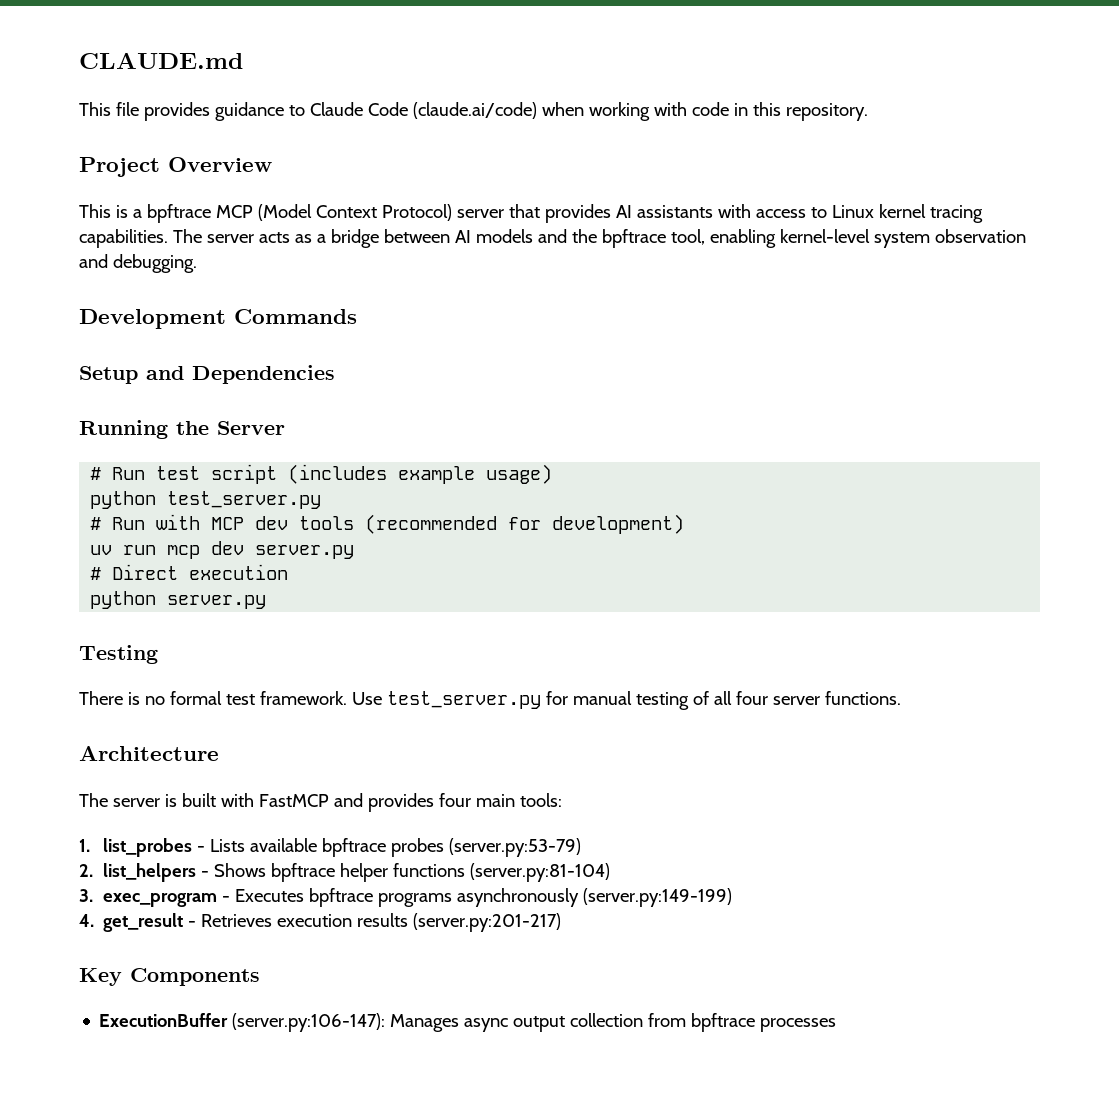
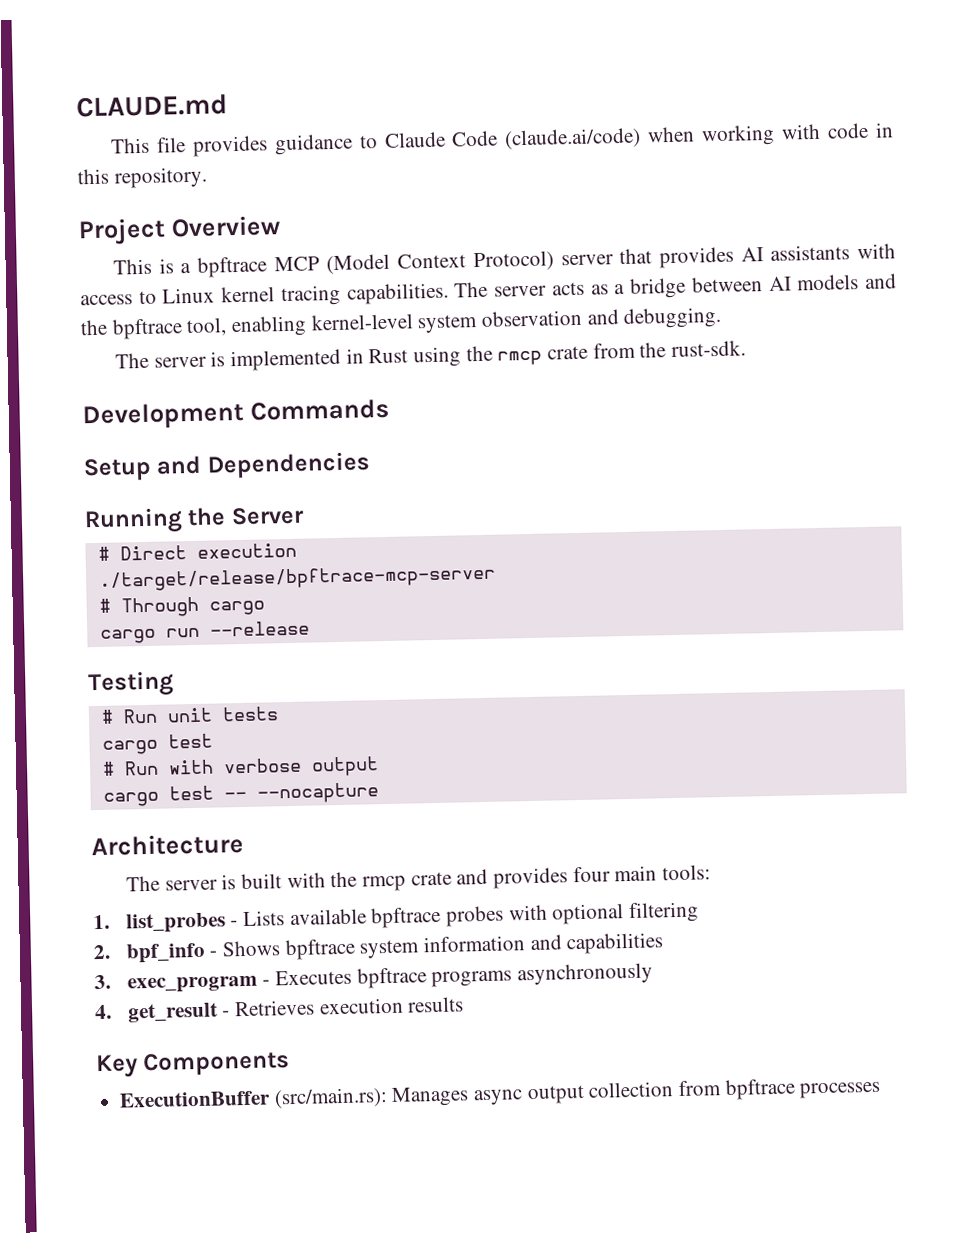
(197, 263) none -> [114,340,746,372] // The server is implemented in Rust using the rmcp crate from the rust-sdk.
[112,464,553,484] [90,491,322,509] [90,514,685,534] [90,541,355,559] [90,564,289,580] [90,591,267,609] [79,645,158,664] [79,691,901,710] Run test script (includes example usage) // python test_server.py // # Run with MCP dev tools (recommended for development) // uv run mcp dev server.py // # Direct execution // python server.py // Testing // There is no formal test framework. Use test_server.py for manual testing of all four server functions. -> [119,542,297,561] [98,564,496,592] [98,596,265,618] [99,620,310,644] [88,670,174,698] [100,706,279,724] [101,733,213,755] [101,756,379,777] [102,782,379,807] Direct execution // ./target/release/bpftrace-mcp-server // # Through cargo // cargo run --release // Testing // # Run unit tests // cargo test // # Run with verbose output // cargo test -- --nocapture
[258,794,329,807] FastMCP -> [330,871,452,892] the rmcp crate
[448,838,581,857] (server.py:53-79) -> [508,901,700,925] with optional filtering
[102,863,196,882] list_helpers -> [125,942,206,964] bpf_info
[339,863,610,882] helper functions (server.py:81-104) -> [359,932,665,959] system information and capabilities
[582,888,732,907] (server.py:149-199) -> (654, 974) none
[413,913,562,932] (server.py:201-217) -> (465, 1004) none
[232,1013,386,1032] (server.py:106-147): -> [273,1087,388,1109] (src/main.rs):

